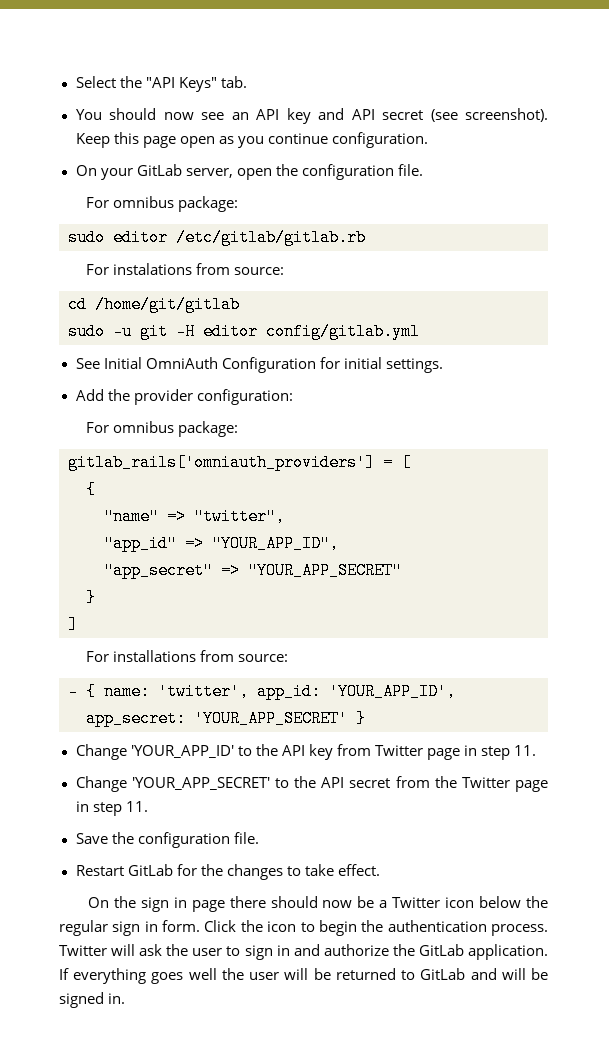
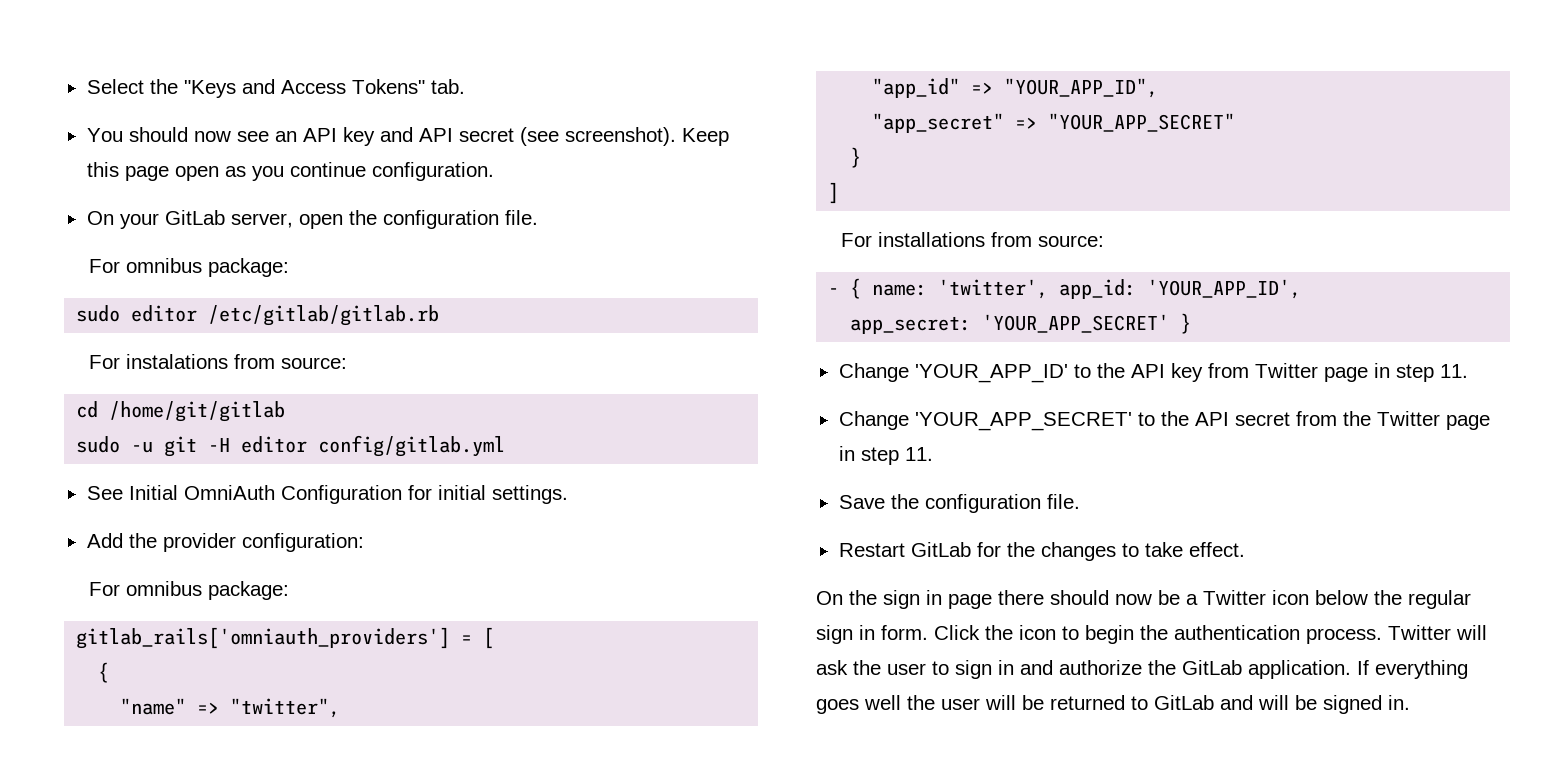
[145,77,217,92] "API Keys" -> [183,79,425,98] "Keys and Access Tokens"

